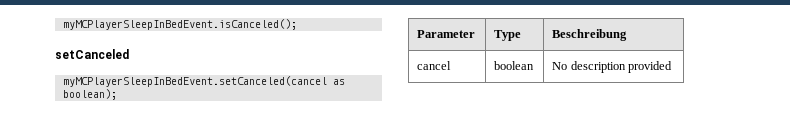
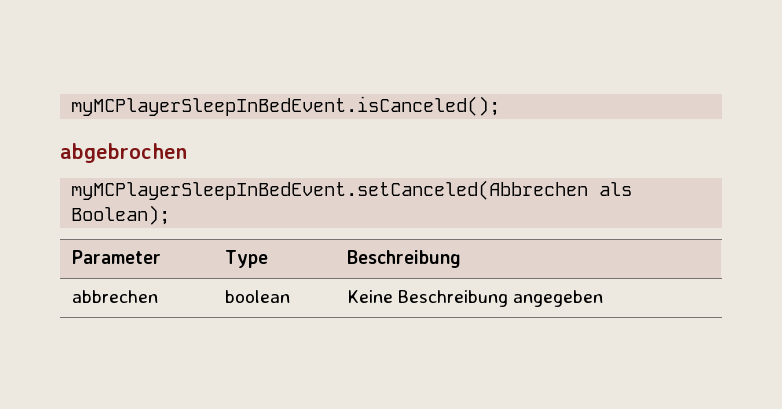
[55,49,129,59] [62,76,345,87] [62,89,117,100] setCanceled // myMCPlayerSleepInBedEvent.setCanceled(cancel as boolean); -> [60,143,187,163] [71,180,633,200] [71,205,171,225] abgebrochen // myMCPlayerSleepInBedEvent.setCanceled(Abbrechen als Boolean);
[417,61,452,70] cancel -> [71,290,158,303] abbrechen
[552,61,672,73] No description provided -> [346,290,603,307] Keine Beschreibung angegeben

